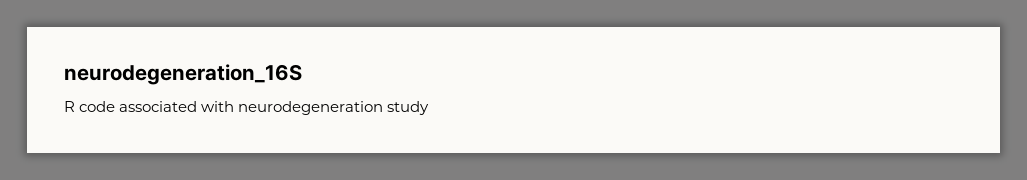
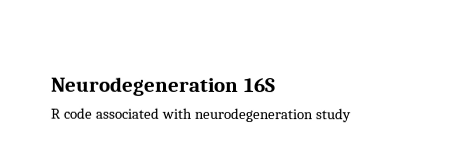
[64,64,302,85] neurodegeneration_16S -> [50,76,276,97] Neurodegeneration 16S

